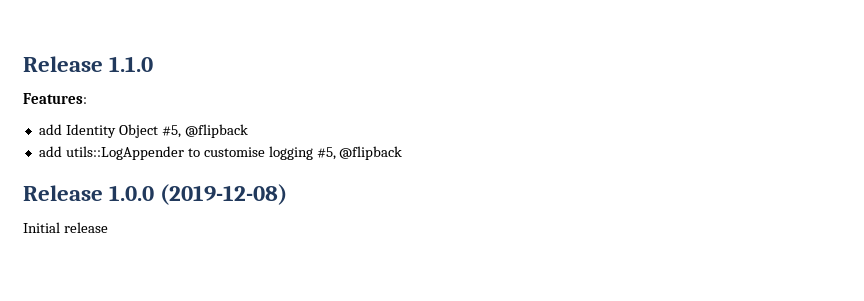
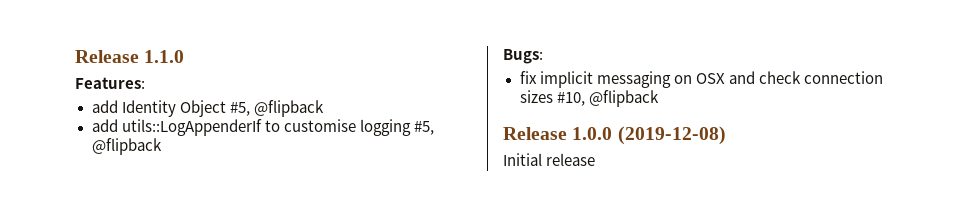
[65,146,184,160] utils::LogAppender -> [121,119,262,136] utils::LogAppenderIf
(403, 153) none -> [503,49,543,64] [519,71,883,88] [519,90,659,107] // Bugs: // fix implicit messaging on OSX and check connection sizes #10, @flipback

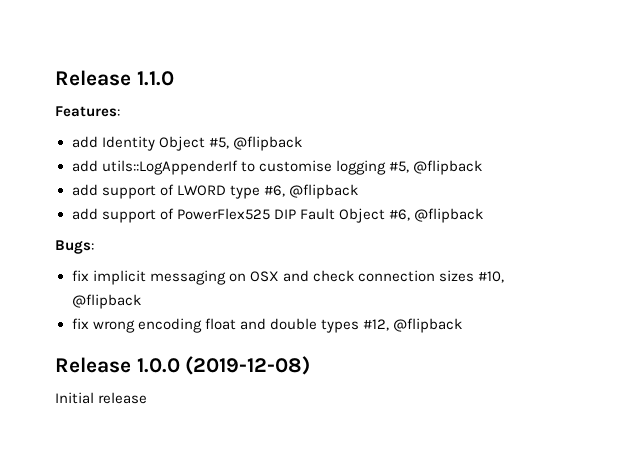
(162, 146) none -> [71,184,358,199] [71,208,483,223] // add support of LWORD type #6, @flipback // add support of PowerFlex525 DIP Fault Object #6, @flipback
(659, 98) none -> [71,318,462,333] // fix wrong encoding float and double types #12, @flipback

